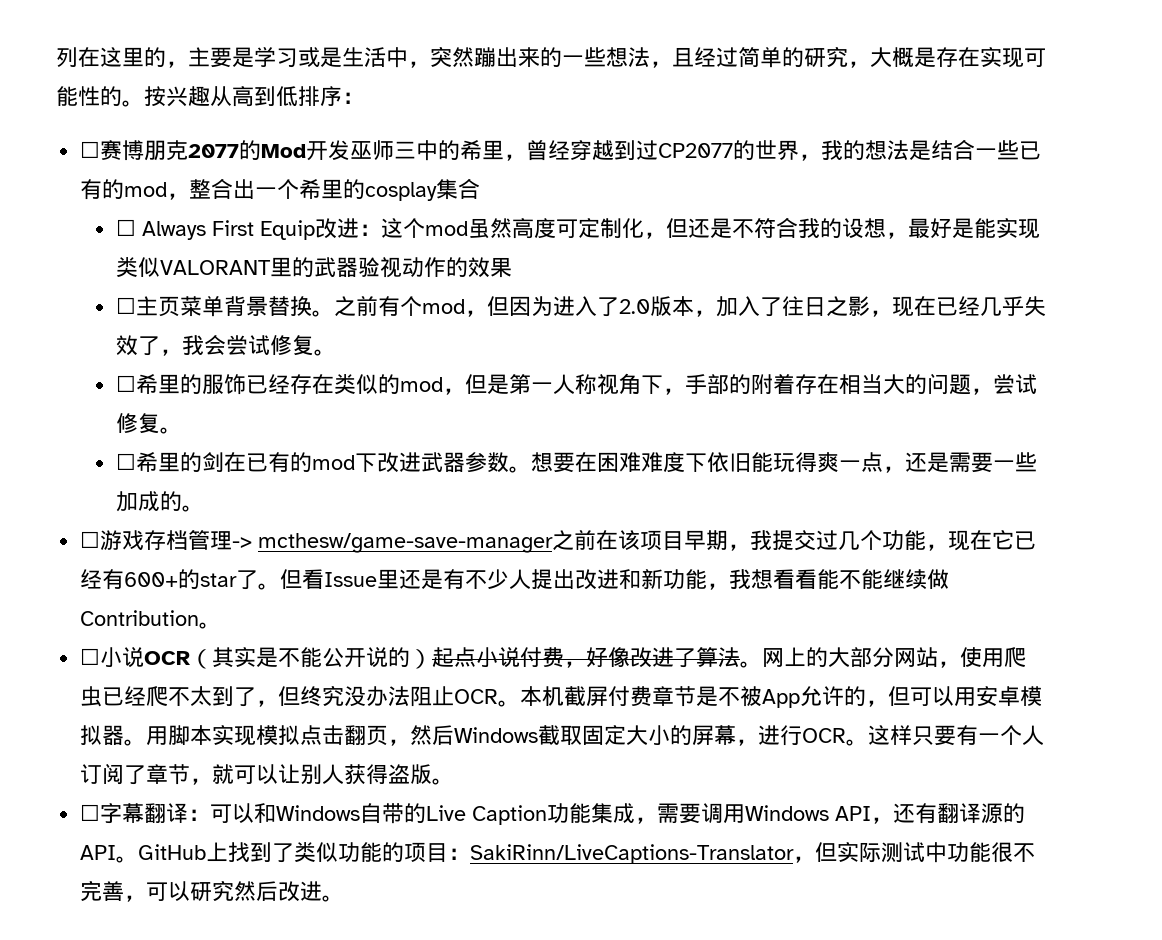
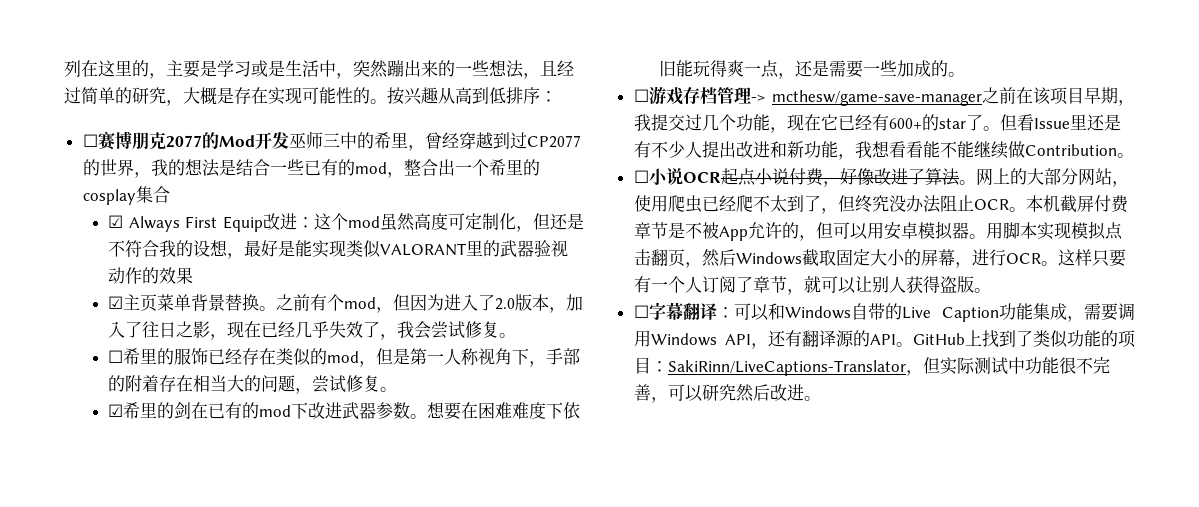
[115,219,136,236] ☐ -> [108,215,124,228] ☑
[115,297,136,314] ☐ -> [108,296,124,309] ☑
[115,453,136,470] ☐ -> [108,404,124,417] ☑
[190,647,433,669] （其实是不能公开说的） -> (721, 177) none

